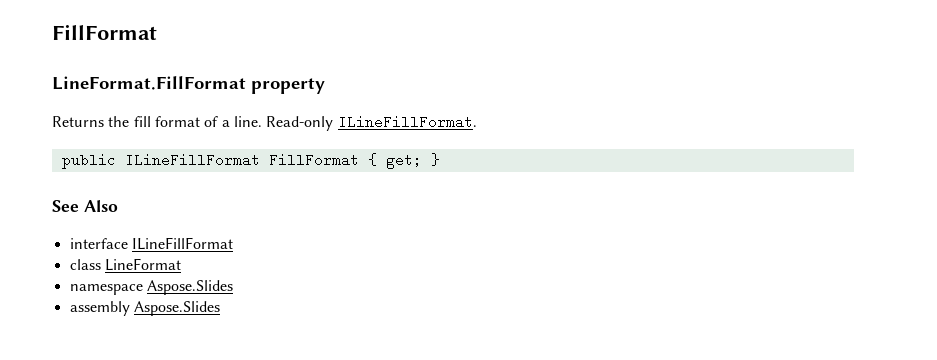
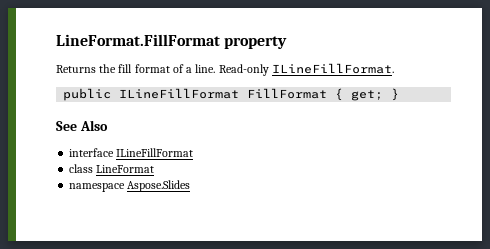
[52,24,157,40] FillFormat // -> (56, 40) none
[69,301,220,316] // assembly Aspose.Slides -> (191, 186) none

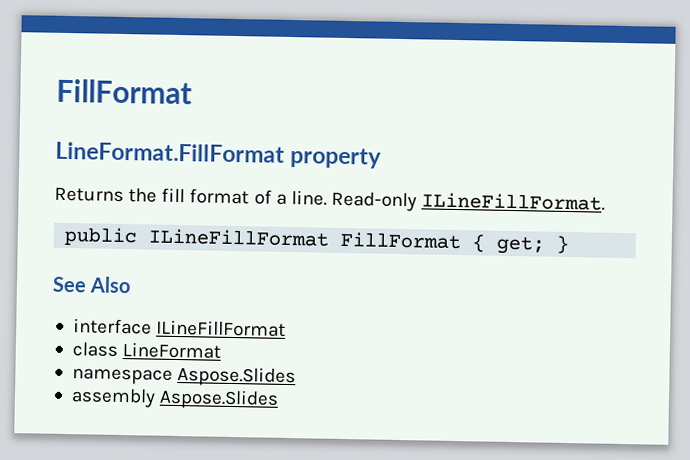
(56, 40) none -> [56,78,192,105] FillFormat //
(191, 186) none -> [70,388,280,410] // assembly Aspose.Slides

